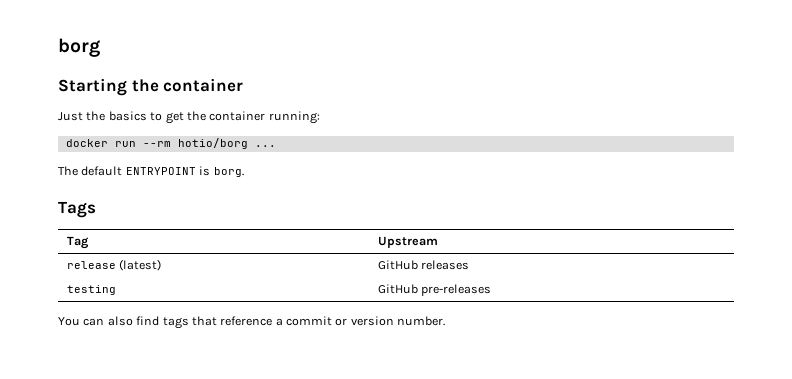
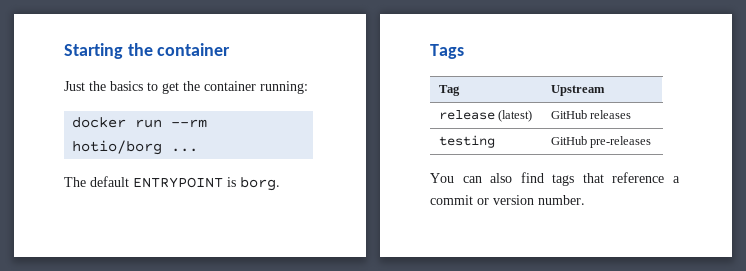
[58,38,100,57] borg // -> (64, 51) none

